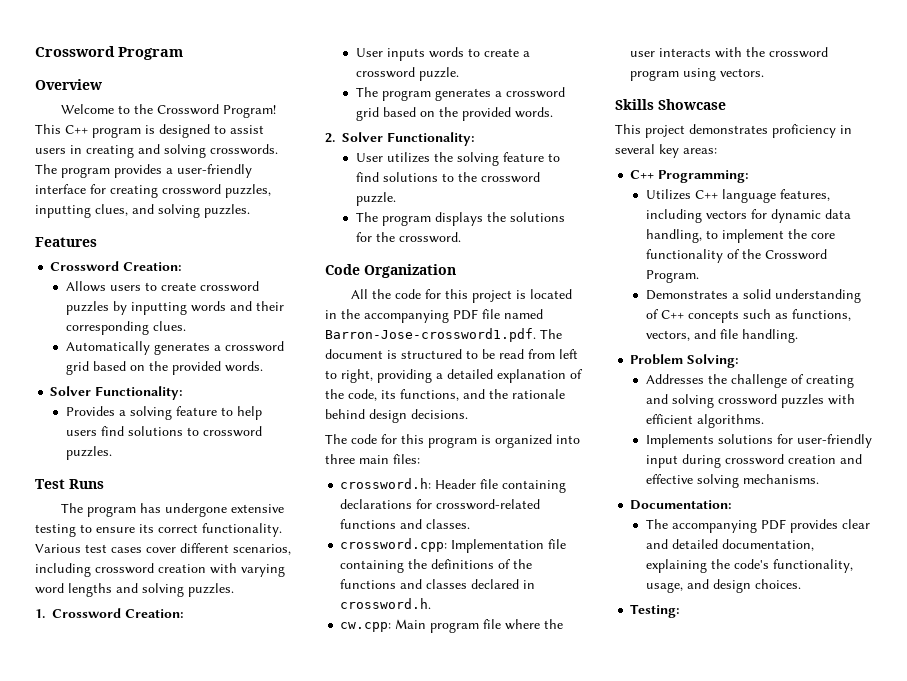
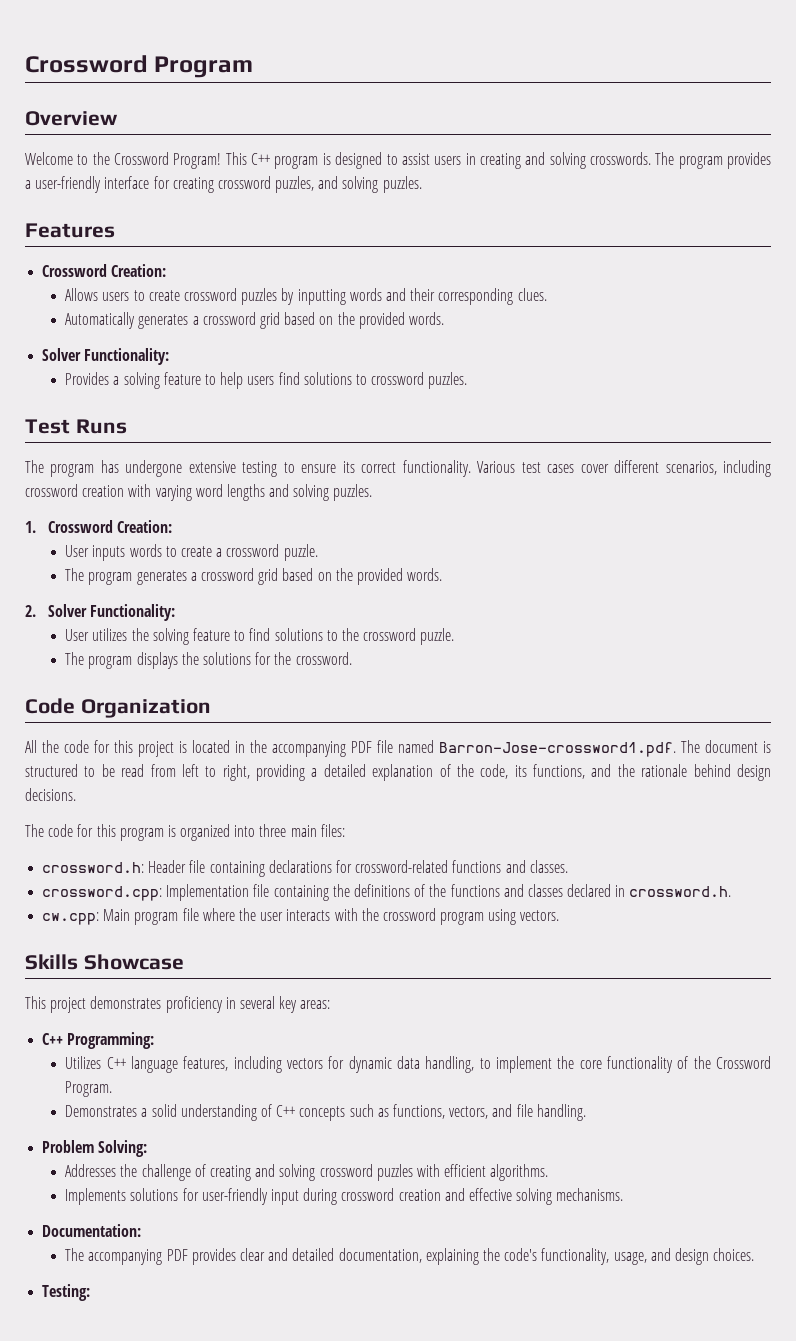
[35,204,128,218] inputting clues, -> (315, 184) none

